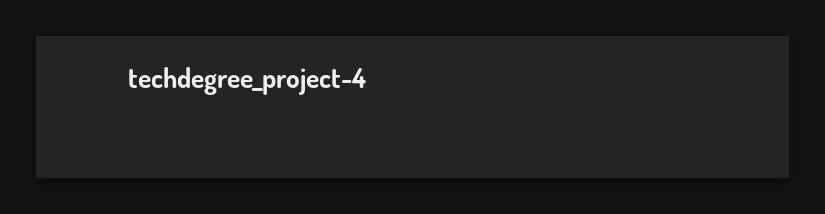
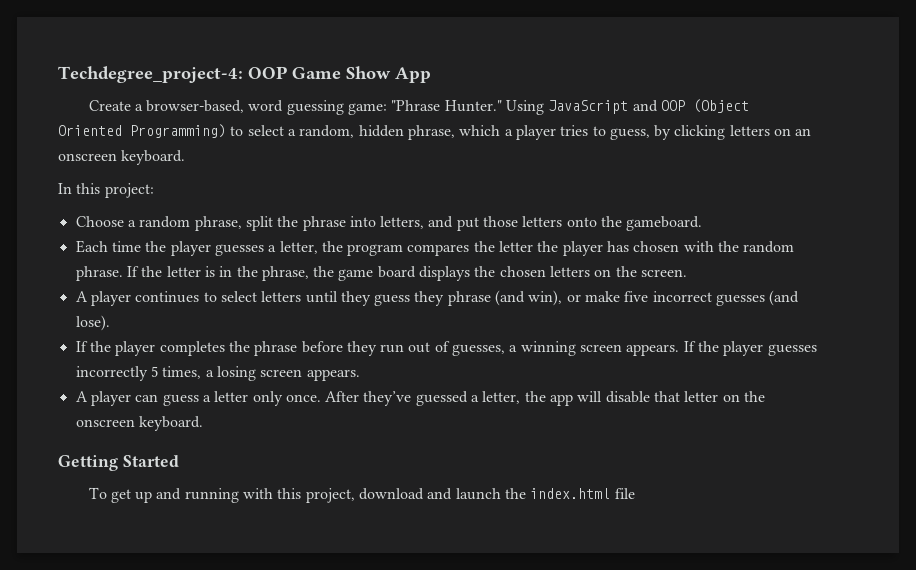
[128,67,366,95] techdegree_project-4 -> [58,66,431,83] [88,99,750,115] [58,124,812,140] [58,150,186,165] [58,183,154,198] [75,216,703,231] [75,240,795,256] [75,266,688,281] [75,290,800,306] [75,315,110,331] [75,341,817,356] [75,366,360,381] [75,391,766,406] [75,416,203,431] [58,455,179,471] [88,487,635,503] Techdegree_project-4: OOP Game Show App // Create a browser-based, word guessing game: "Phrase Hunter." Using JavaScript and OOP (Object Oriented Programming) to select a random, hidden phrase, which a player tries to guess, by clicking letters on an onscreen keyboard. // In this project: // Choose a random phrase, split the phrase into letters, and put those letters onto the gameboard. // Each time the player guesses a letter, the program compares the letter the player has chosen with the random phrase. If the letter is in the phrase, the game board displays the chosen letters on the screen. // A player continues to select letters until they guess they phrase (and win), or make five incorrect guesses (and lose). // If the player completes the phrase before they run out of guesses, a winning screen appears. If the player guesses incorrectly 5 times, a losing screen appears. // A player can guess a letter only once. After they’ve guessed a letter, the app will disable that letter on the onscreen keyboard. // Getting Started // To get up and running with this project, download and launch the index.html file

